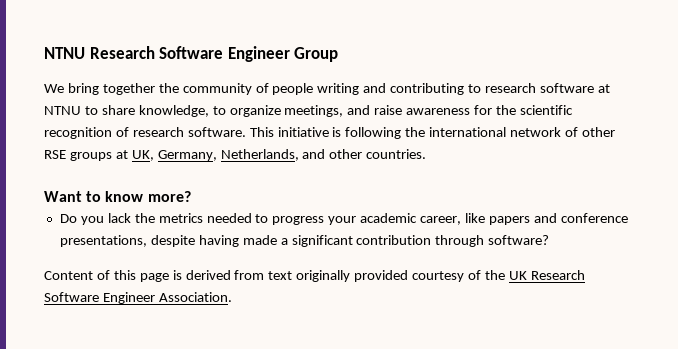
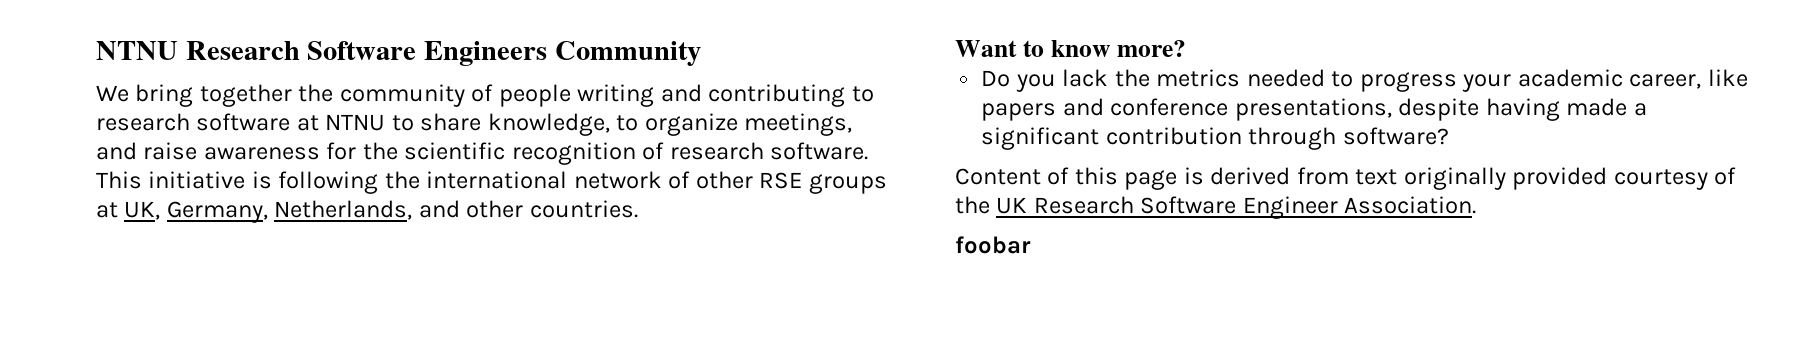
[227,46,339,62] Engineer Group -> [424,41,701,66] Engineers Community
(232, 297) none -> [955,236,1031,254] // foobar

